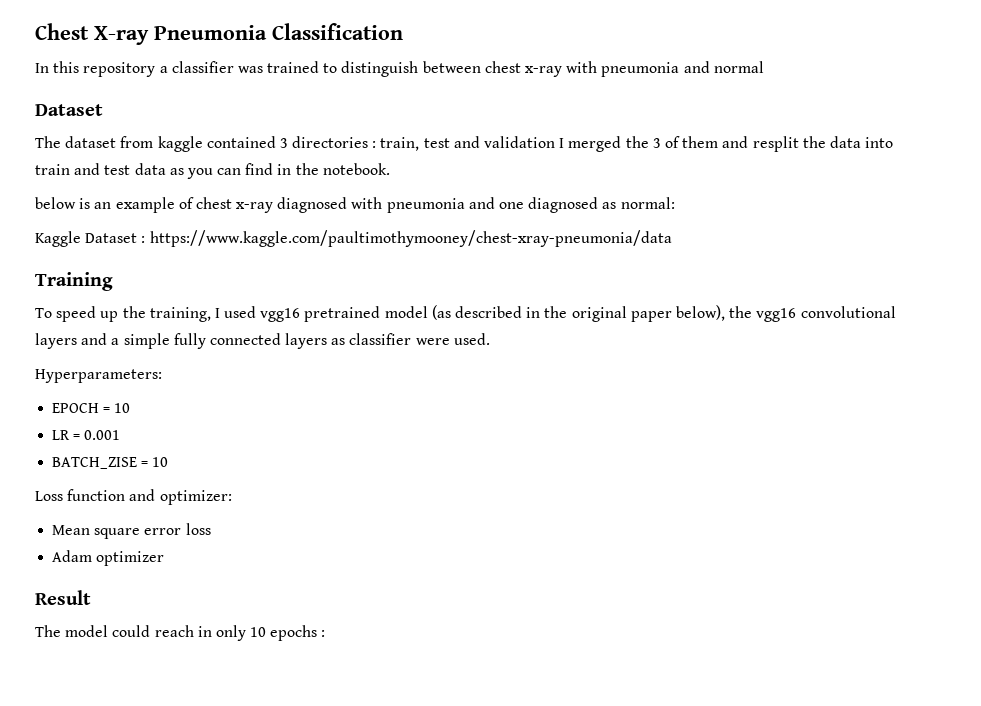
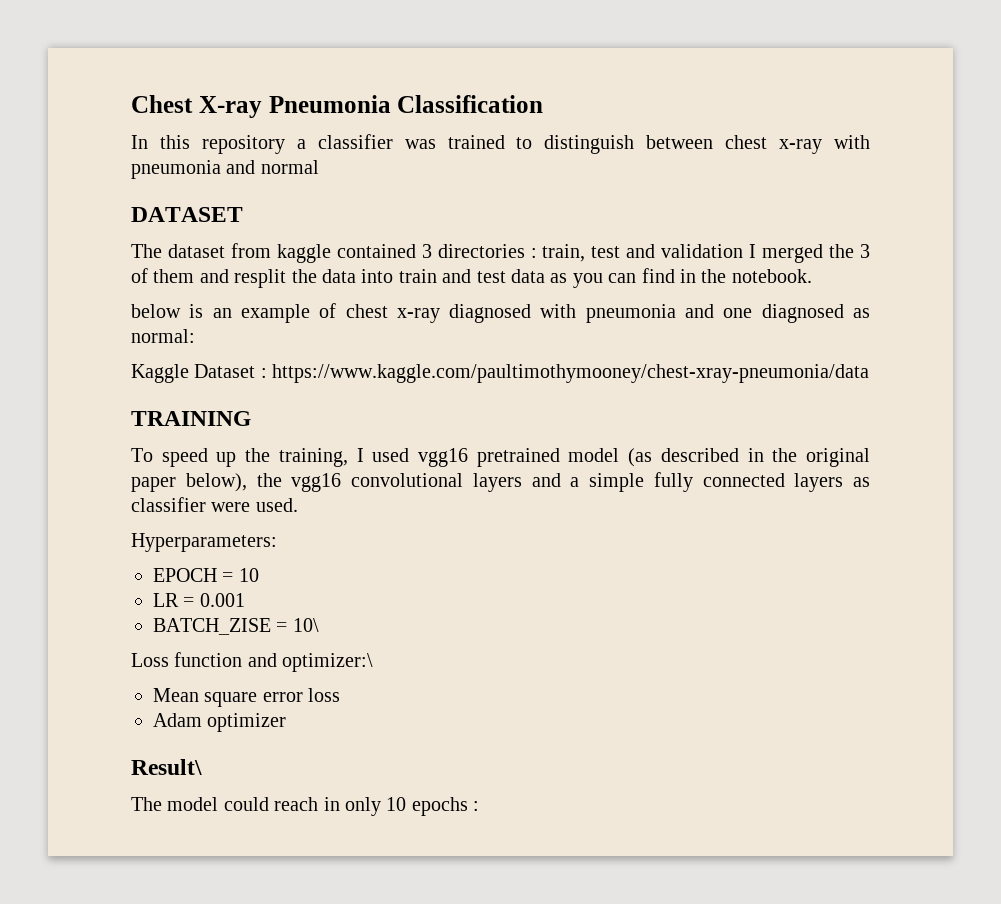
[35,104,103,116] Dataset -> [131,207,243,222] DATASET
[35,272,113,291] Training -> [131,411,251,426] TRAINING
[152,457,169,467] 10 -> [292,618,319,632] 10\
[159,490,232,505] optimizer: -> [282,653,374,672] optimizer:\
[35,590,91,605] Result -> [131,759,202,775] Result\

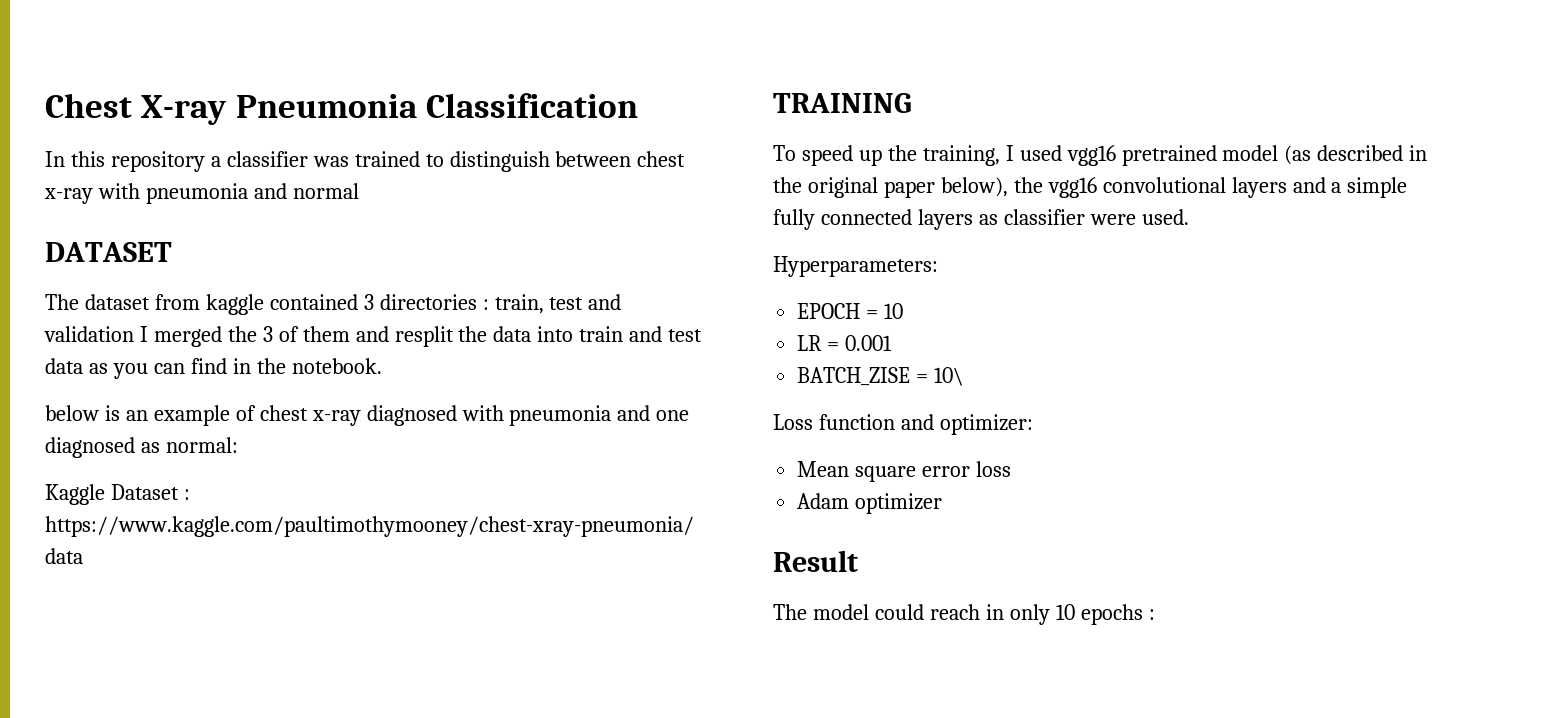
[282,653,374,672] optimizer:\ -> [939,414,1033,435] optimizer:
[131,759,202,775] Result\ -> [773,550,858,572] Result

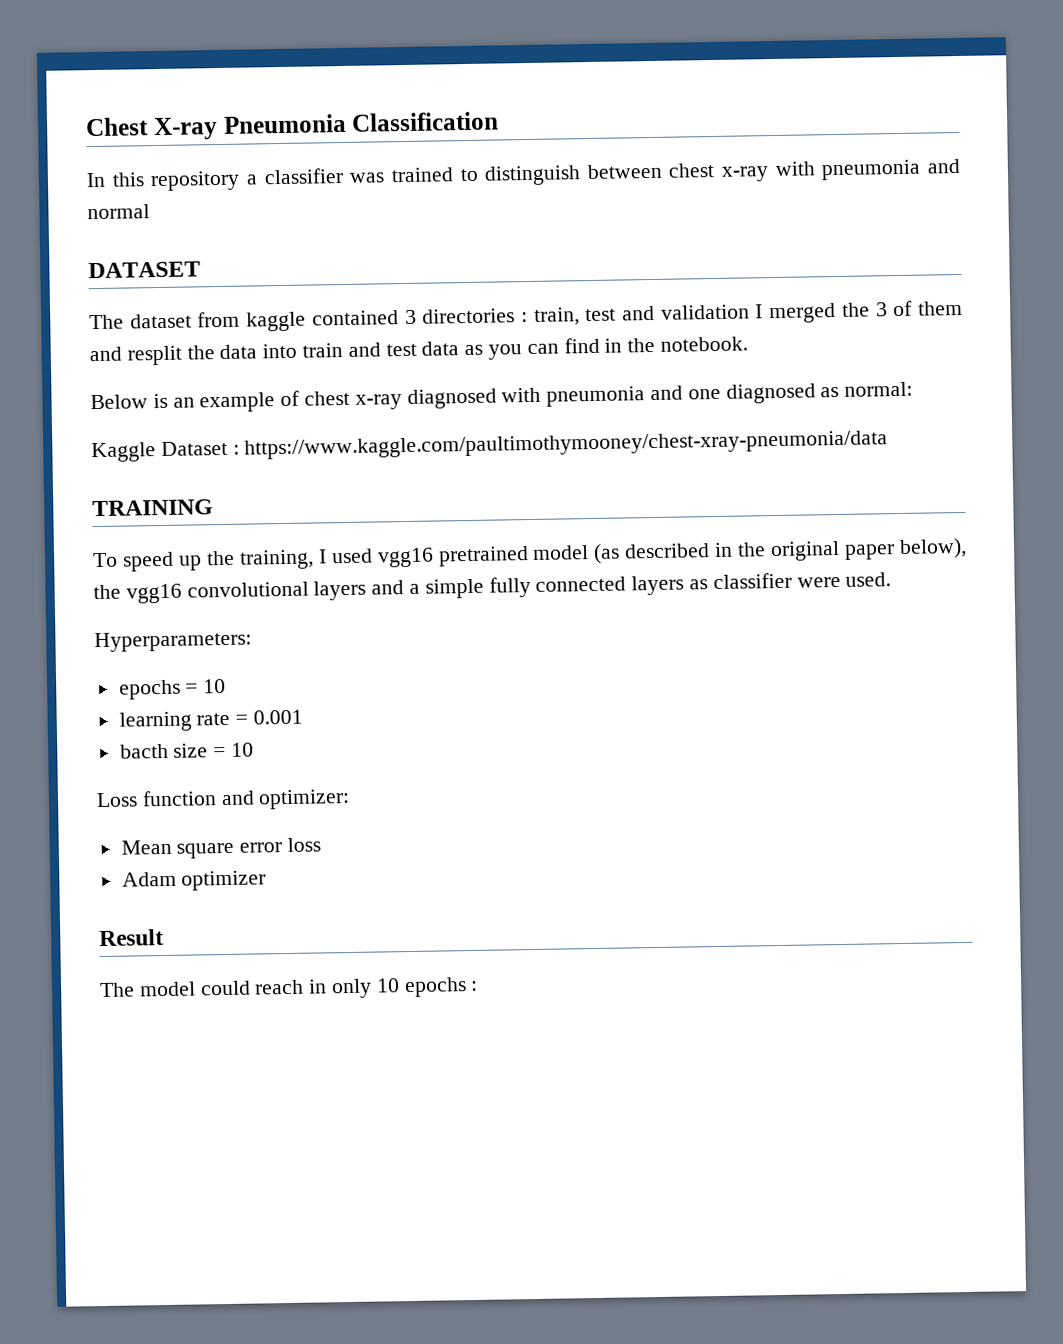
[45,405,99,421] below -> [90,394,148,410] Below
[797,303,904,319] [797,335,823,351] EPOCH = 10 // LR -> [118,678,227,700] [118,711,231,732] epochs = 10 // learning rate
[797,367,965,386] BATCH_ZISE = 10\ -> [119,742,255,759] bacth size = 10

